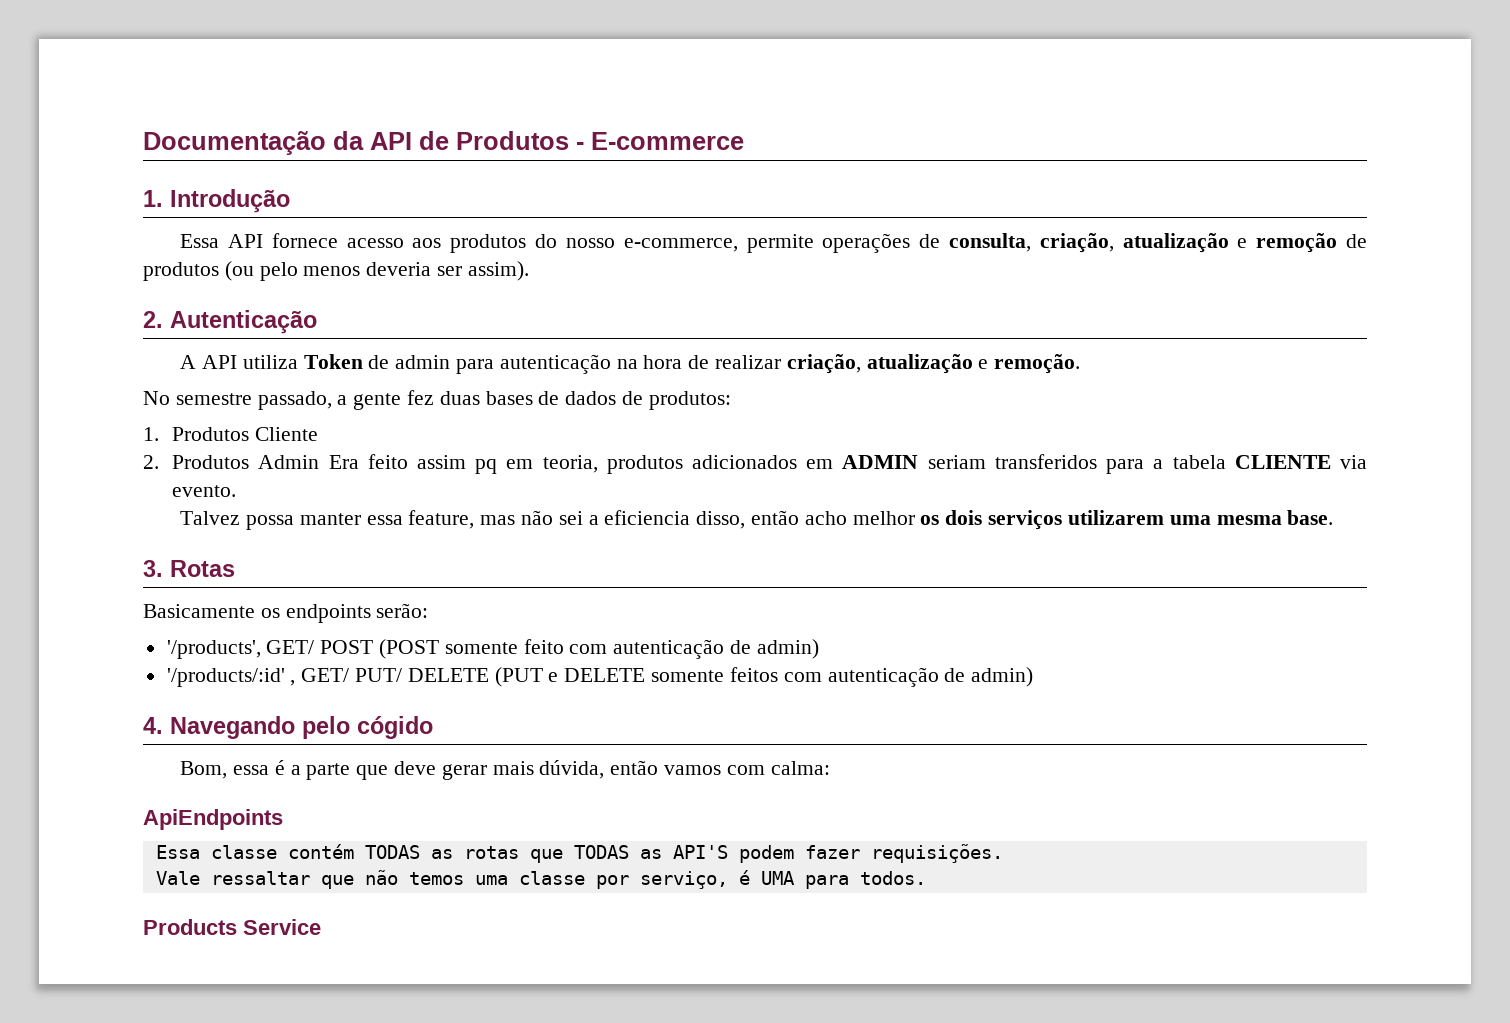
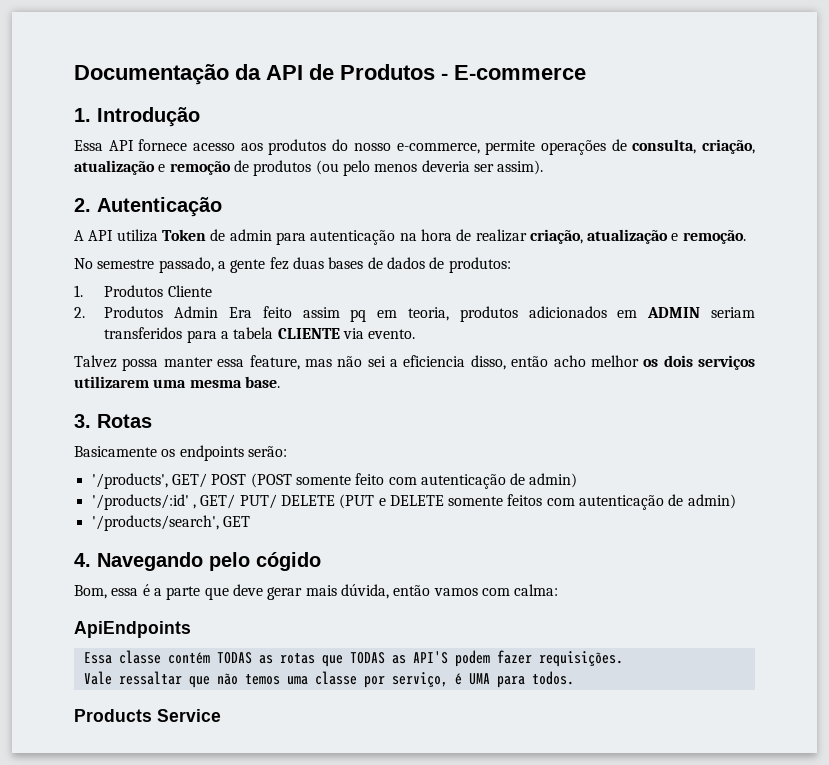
(1034, 677) none -> [91,515,250,531] // '/products/search', GET

